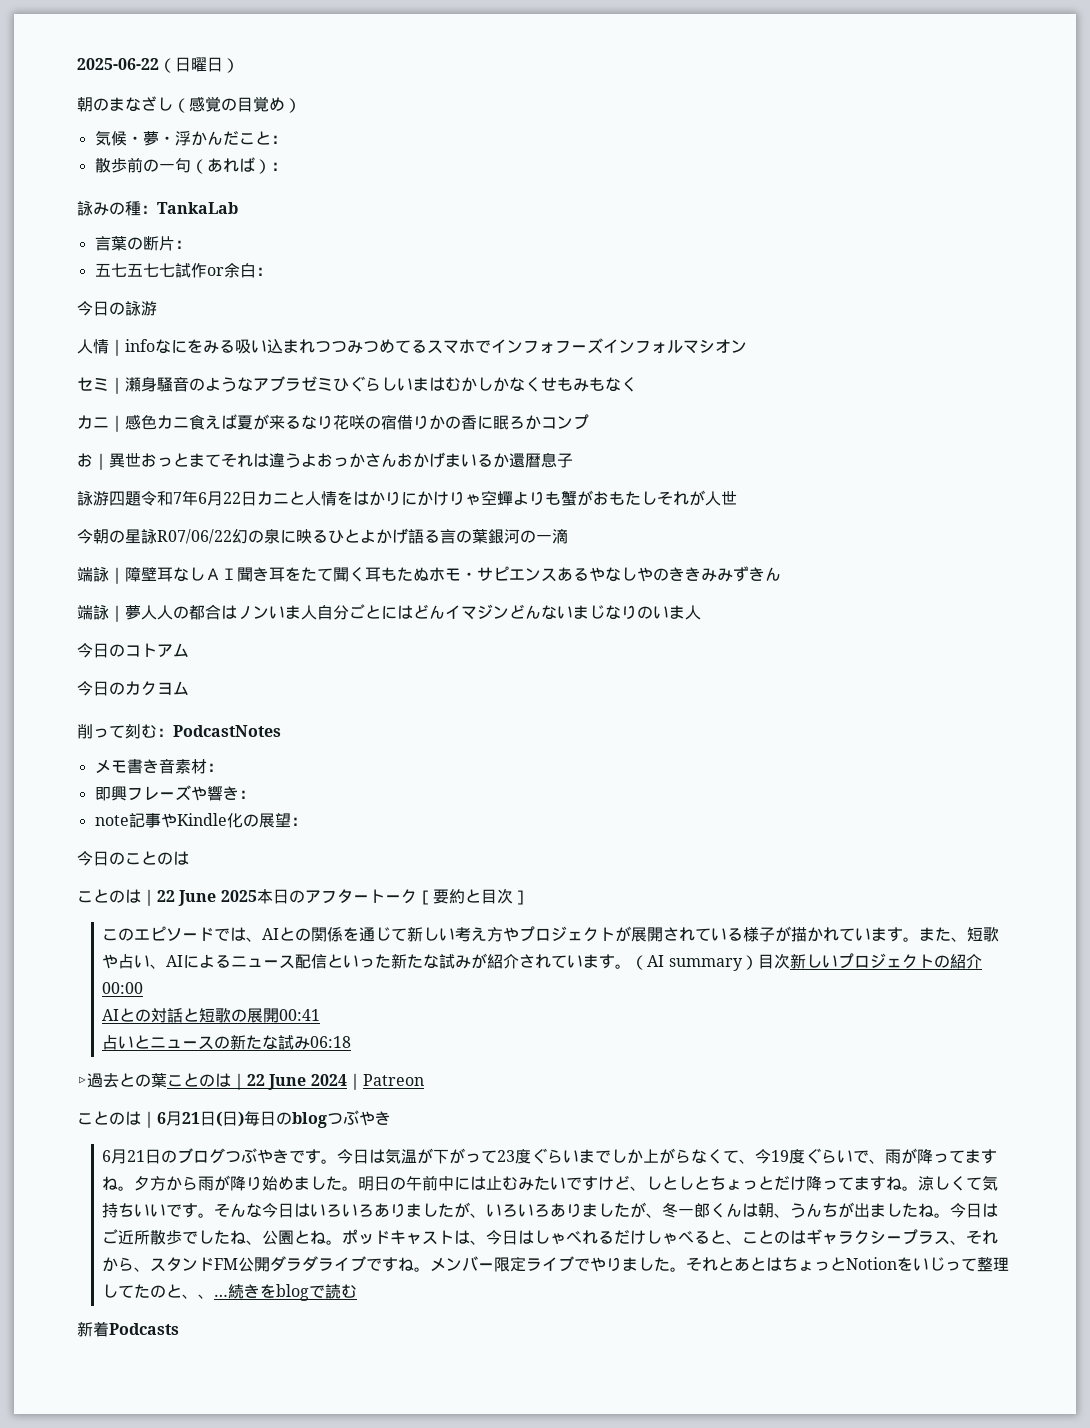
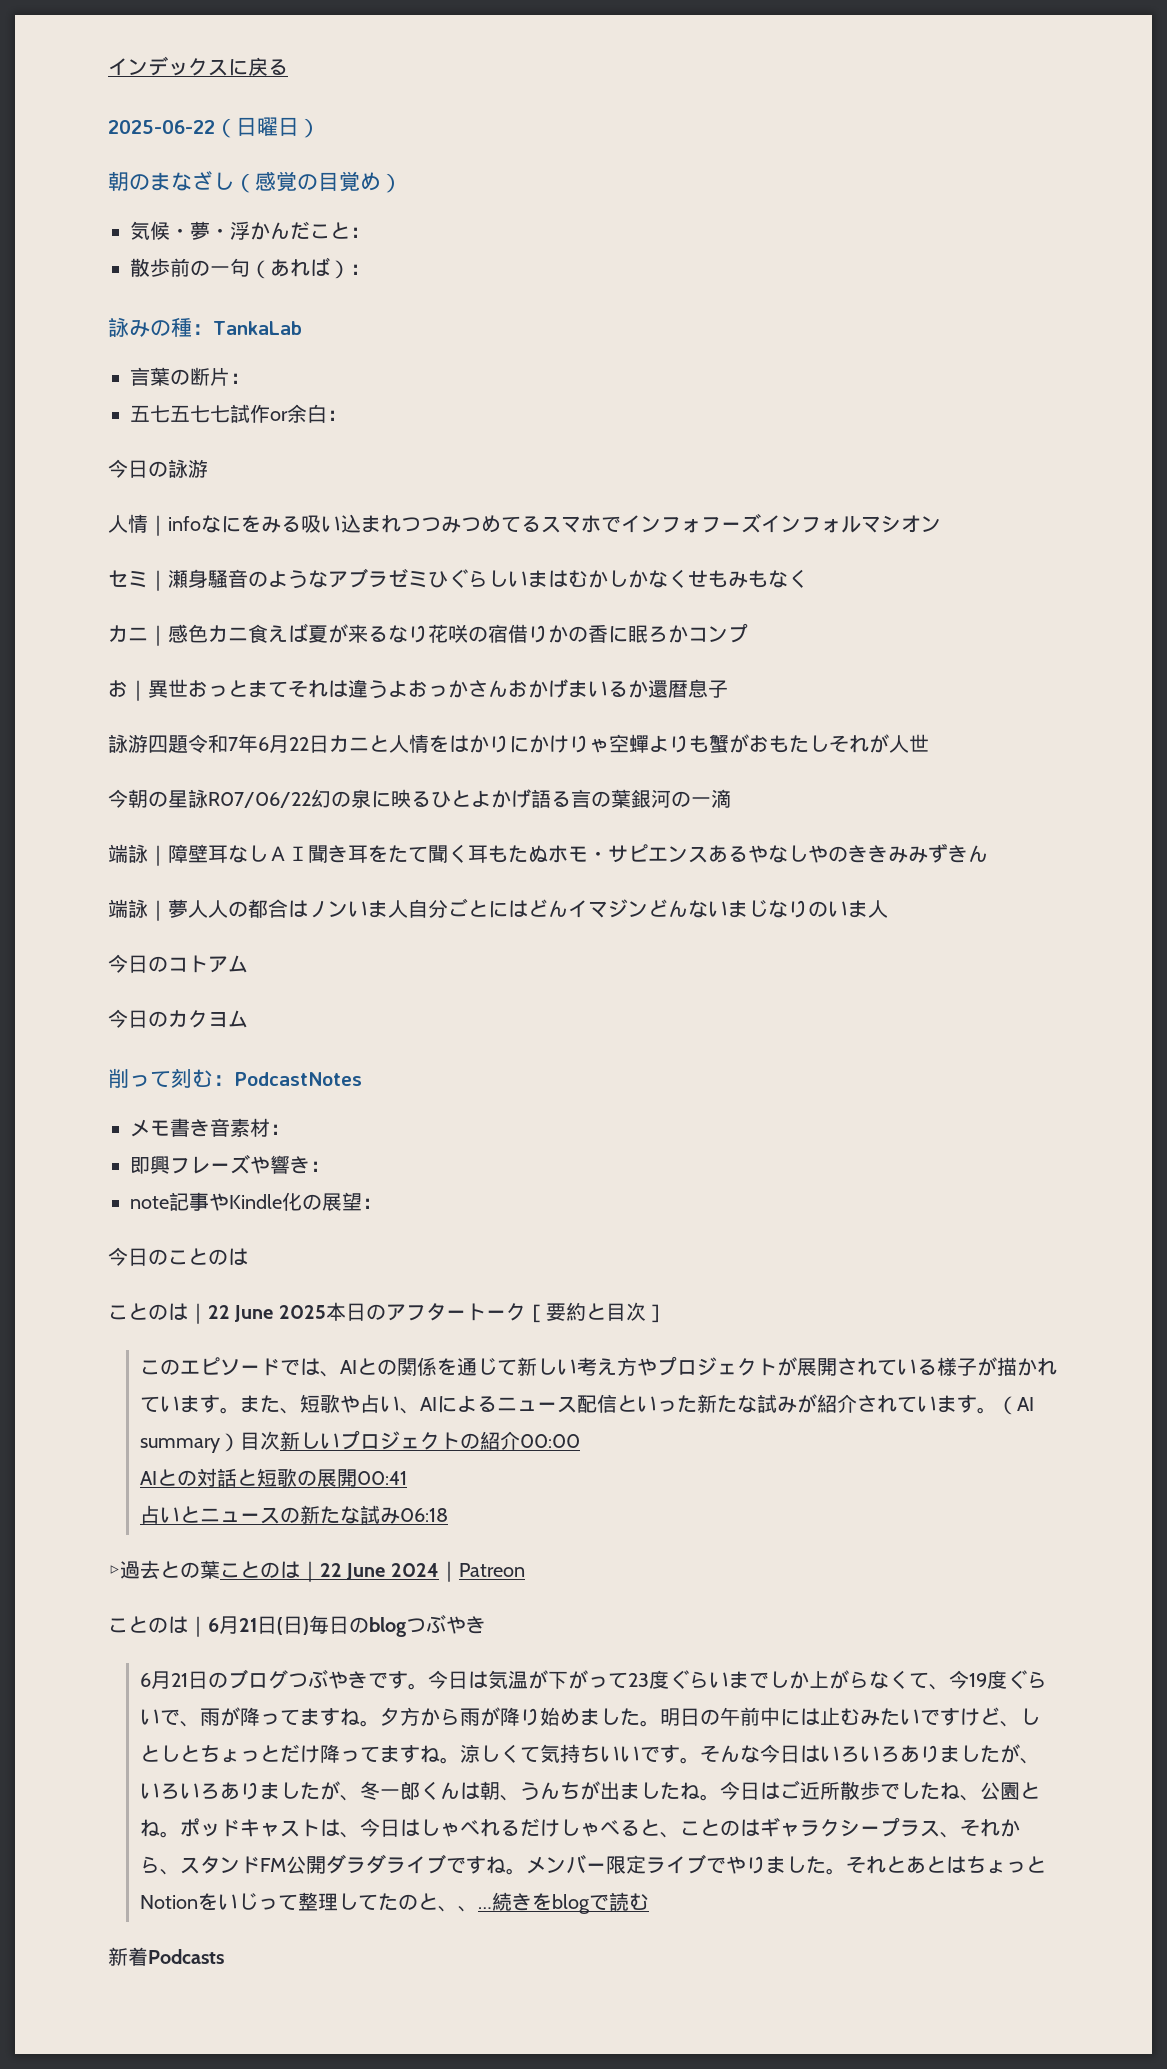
(77, 64) none -> [108,56,288,76] インデックスに戻る //

